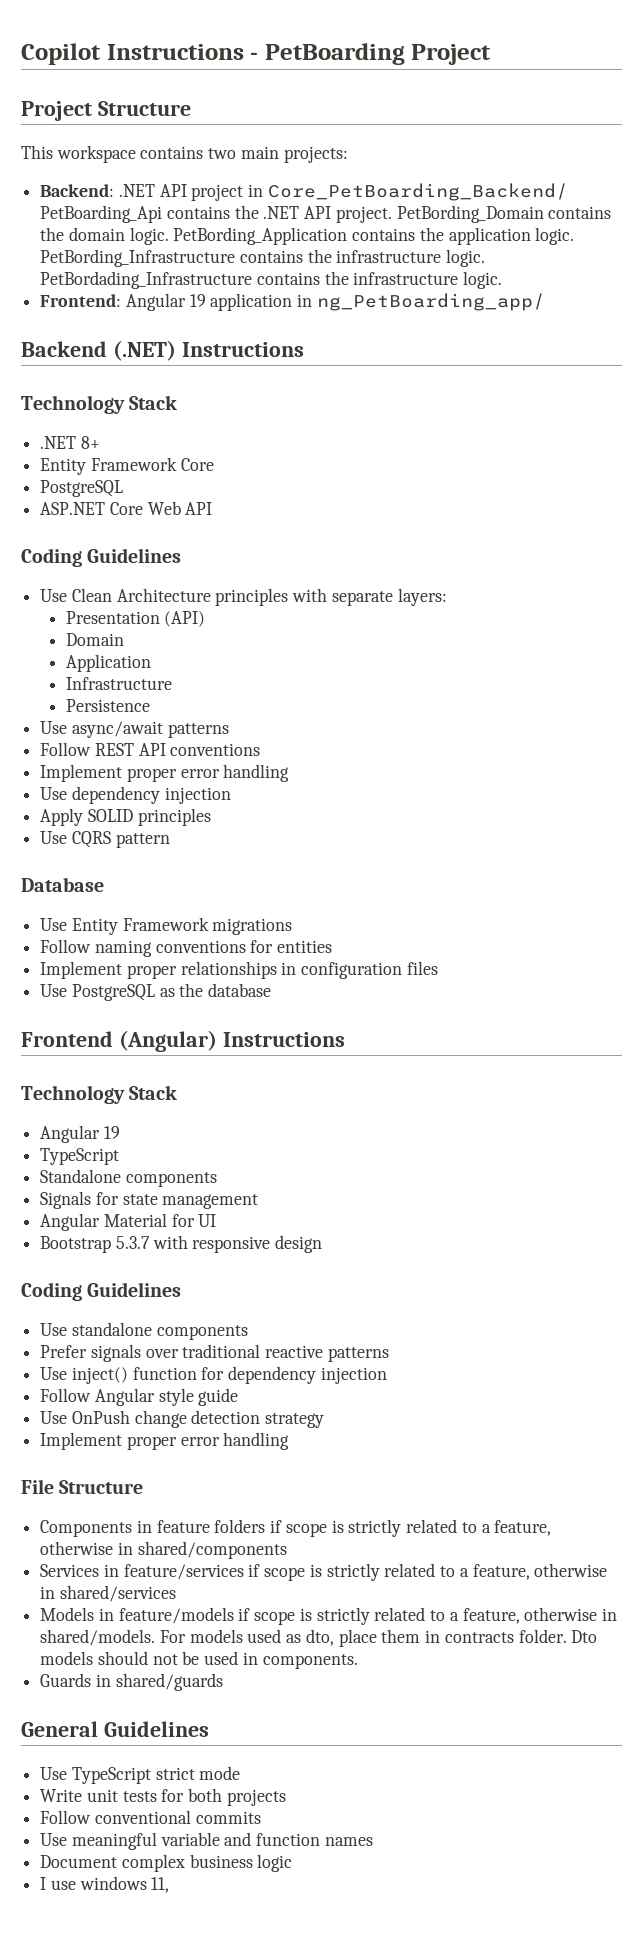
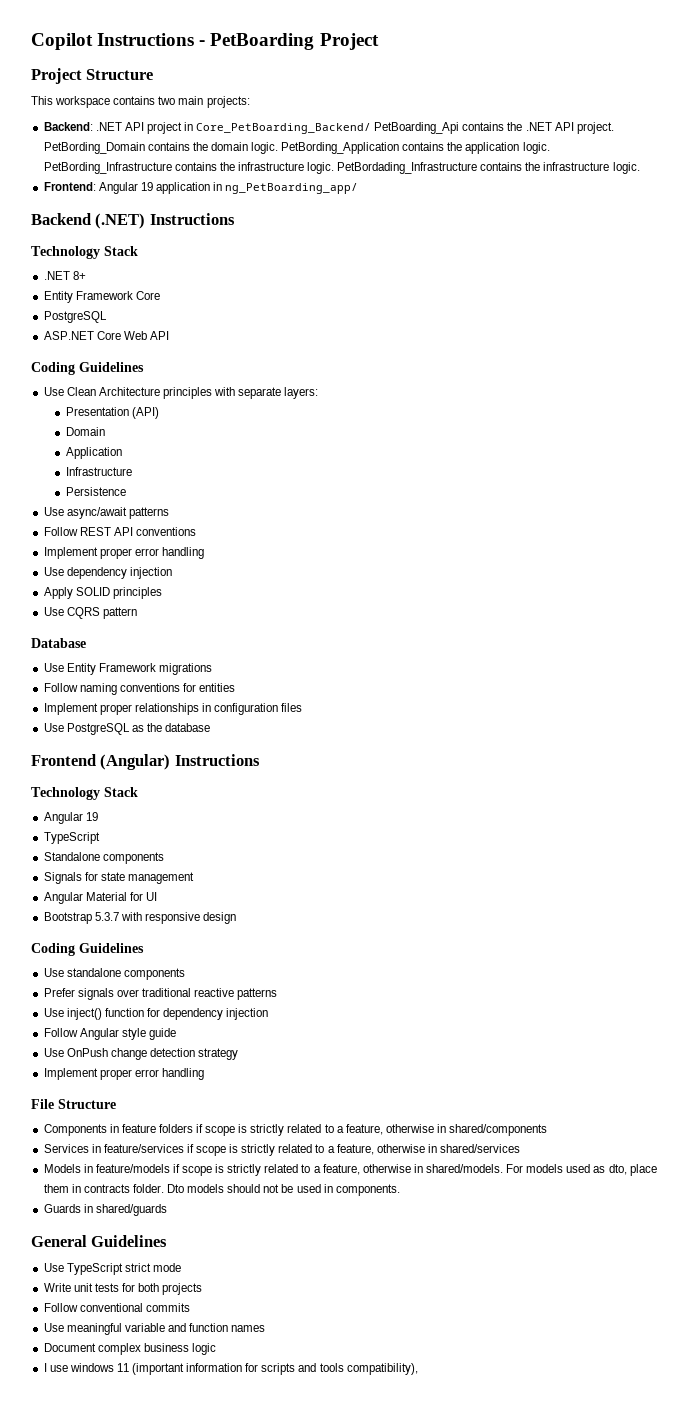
[151,1877,170,1893] 11, -> [116,1363,418,1375] 11 (important information for scripts and tools compatibility),

